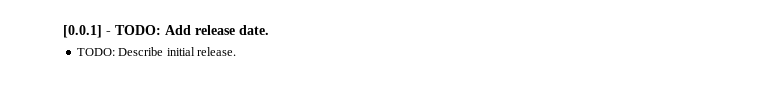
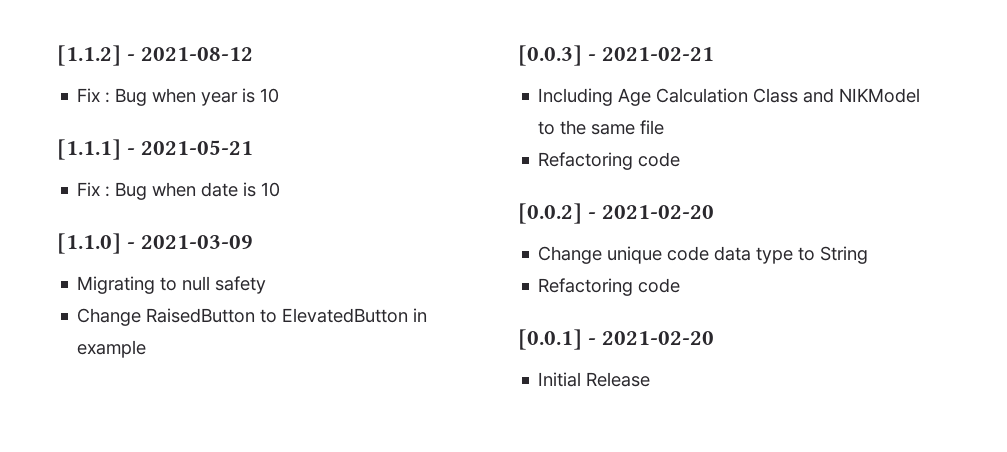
[63,25,269,38] [76,47,236,56] [0.0.1] - TODO: Add release date. // TODO: Describe initial release. -> [57,45,254,66] [77,88,280,106] [57,139,254,160] [77,182,281,200] [57,233,254,254] [77,276,267,294] [77,308,428,326] [77,340,147,358] [518,45,715,66] [538,88,921,106] [538,120,665,135] [538,152,681,170] [518,203,715,224] [538,246,869,264] [538,278,681,296] [518,329,715,350] [538,372,651,387] [1.1.2] - 2021-08-12 // Fix : Bug when year is 10 // [1.1.1] - 2021-05-21 // Fix : Bug when date is 10 // [1.1.0] - 2021-03-09 // Migrating to null safety // Change RaisedButton to ElevatedButton in example // [0.0.3] - 2021-02-21 // Including Age Calculation Class and NIKModel to the same file // Refactoring code // [0.0.2] - 2021-02-20 // Change unique code data type to String // Refactoring code // [0.0.1] - 2021-02-20 // Initial Release

